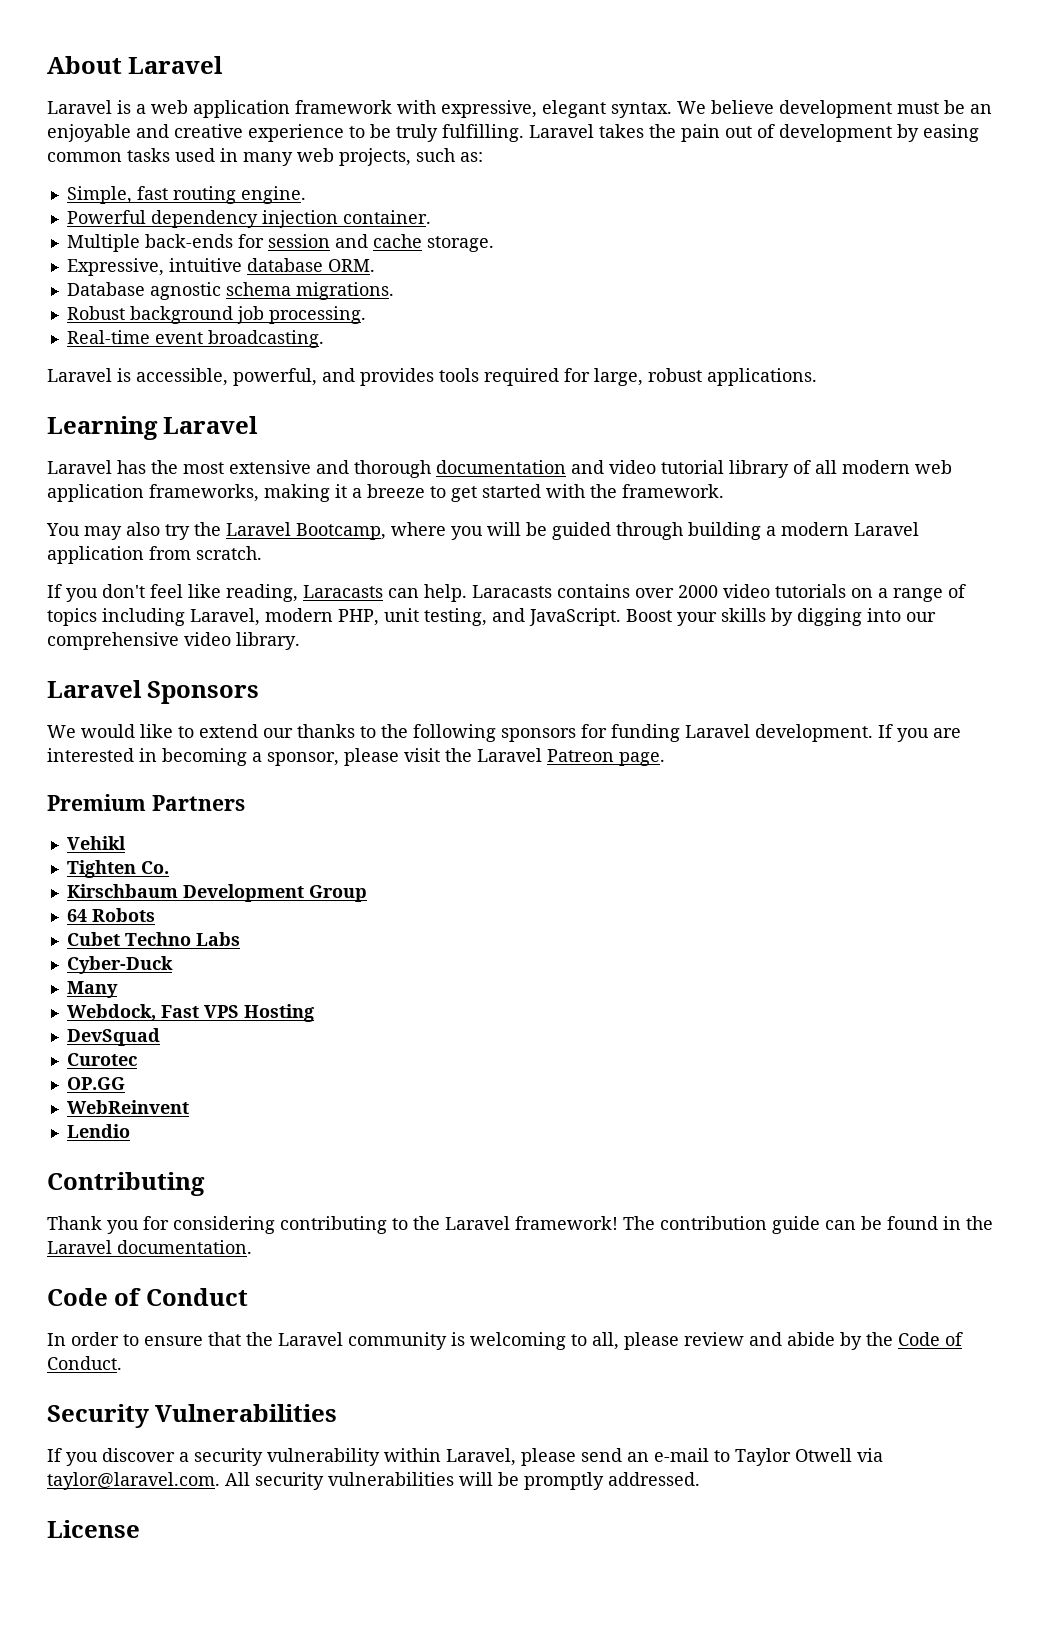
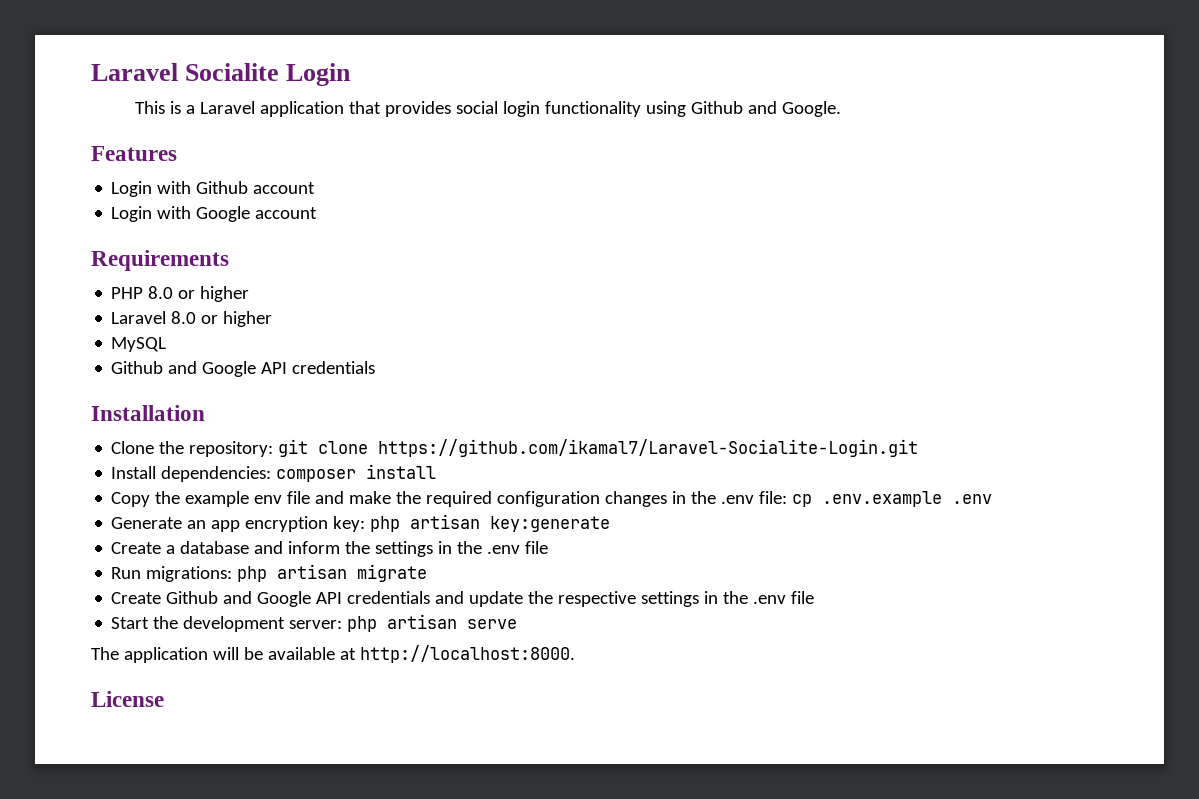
[47,56,224,74] [47,100,992,118] [47,124,979,142] [47,148,483,166] [66,186,306,204] [66,210,431,228] [66,234,494,252] [66,258,375,276] [66,282,394,300] [66,306,366,324] [66,330,324,348] [47,368,817,386] [47,416,259,440] [47,460,952,478] [47,484,724,502] [46,522,919,540] [47,546,262,564] [47,584,966,602] [47,608,936,626] [47,632,300,650] [47,680,260,704] [47,724,961,742] [47,748,665,766] [47,794,245,811] [66,836,126,850] [66,860,169,878] [66,884,367,902] [66,908,155,922] [66,932,240,946] [66,956,173,974] [66,981,118,998] [66,1004,314,1022] [66,1028,160,1046] [66,1053,137,1066] [66,1077,125,1090] [66,1100,189,1114] [66,1124,130,1138] [47,1172,205,1196] [47,1216,993,1234] [47,1240,252,1254] [47,1288,248,1306] [47,1332,963,1350] [47,1356,122,1370] [47,1404,338,1428] [47,1448,883,1466] [47,1472,700,1490] About Laravel // Laravel is a web application framework with expressive, elegant syntax. We believe development must be an enjoyable and creative experience to be truly fulfilling. Laravel takes the pain out of development by easing common tasks used in many web projects, such as: // Simple, fast routing engine. // Powerful dependency injection container. // Multiple back-ends for session and cache storage. // Expressive, intuitive database ORM. // Database agnostic schema migrations. // Robust background job processing. // Real-time event broadcasting. // Laravel is accessible, powerful, and provides tools required for large, robust applications. // Learning Laravel // Laravel has the most extensive and thorough documentation and video tutorial library of all modern web application frameworks, making it a breeze to get started with the framework. // You may also try the Laravel Bootcamp, where you will be guided through building a modern Laravel application from scratch. // If you don't feel like reading, Laracasts can help. Laracasts contains over 2000 video tutorials on a range of topics including Laravel, modern PHP, unit testing, and JavaScript. Boost your skills by digging into our comprehensive video library. // Laravel Sponsors // We would like to extend our thanks to the following sponsors for funding Laravel development. If you are interested in becoming a sponsor, please visit the Laravel Patreon page. // Premium Partners // Vehikl // Tighten Co. // Kirschbaum Development Group // 64 Robots // Cubet Techno Labs // Cyber-Duck // Many // Webdock, Fast VPS Hosting // DevSquad // Curotec // OP.GG // WebReinvent // Lendio // Contributing // Thank you for considering contributing to the Laravel framework! The contribution guide can be found in the Laravel documentation. // Code of Conduct // In order to ensure that the Laravel community is welcoming to all, please review and abide by the Code of Conduct. // Security Vulnerabilities // If you discover a security vulnerability within Laravel, please send an e-mail to Taylor Otwell via taylor@laravel.com. All security vulnerabilities will be promptly addressed. -> [91,63,352,86] [135,101,842,117] [91,146,177,161] [111,181,316,197] [111,206,318,222] [91,250,229,271] [111,286,250,302] [111,311,273,327] [111,337,167,352] [111,361,376,377] [91,405,205,421] [111,439,919,457] [111,464,437,482] [111,491,993,507] [111,514,611,532] [111,541,549,557] [111,564,428,582] [111,591,815,607] [111,614,518,632] [91,645,575,663] Laravel Socialite Login // This is a Laravel application that provides social login functionality using Github and Google. // Features // Login with Github account // Login with Google account // Requirements // PHP 8.0 or higher // Laravel 8.0 or higher // MySQL // Github and Google API credentials // Installation // Clone the repository: git clone https://github.com/ikamal7/Laravel-Socialite-Login.git // Install dependencies: composer install // Copy the example env file and make the required configuration changes in the .env file: cp .env.example .env // Generate an app encryption key: php artisan key:generate // Create a database and inform the settings in the .env file // Run migrations: php artisan migrate // Create Github and Google API credentials and update the respective settings in the .env file // Start the development server: php artisan serve // The application will be available at http://localhost:8000.

